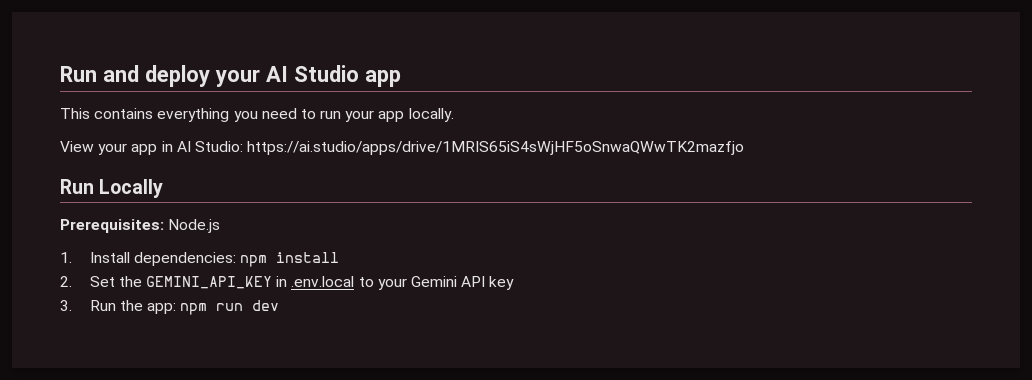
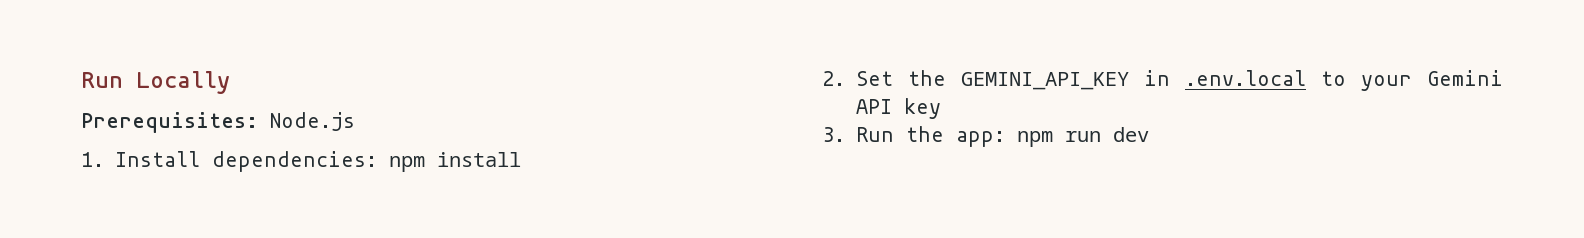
[60,65,401,87] [60,108,454,122] [60,141,745,155] [60,179,94,194] Run and deploy your AI Studio app // This contains everything you need to run your app locally. // View your app in AI Studio: https://ai.studio/apps/drive/1MRIS65iS4sWjHF5oSnwaQWwTK2mazfjo // Run -> [81,72,123,88] Run

